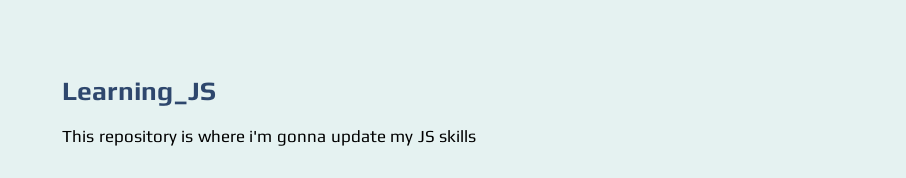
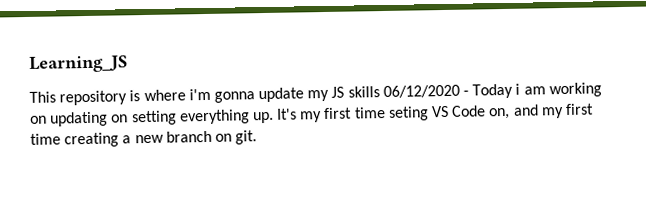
(477, 136) none -> [382,82,602,99] [30,103,594,127] [30,130,258,148] 06/12/2020 - Today i am working on updating on setting everything up. It's my first time seting VS Code on, and my first time creating a new branch on git.

